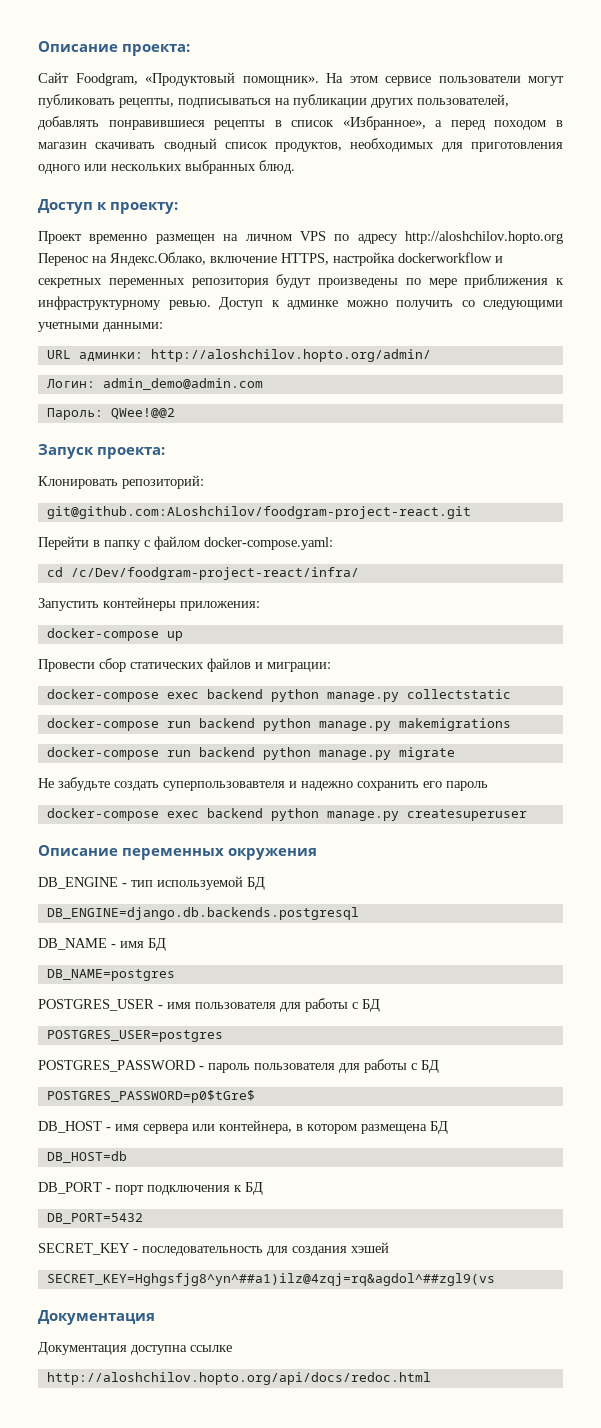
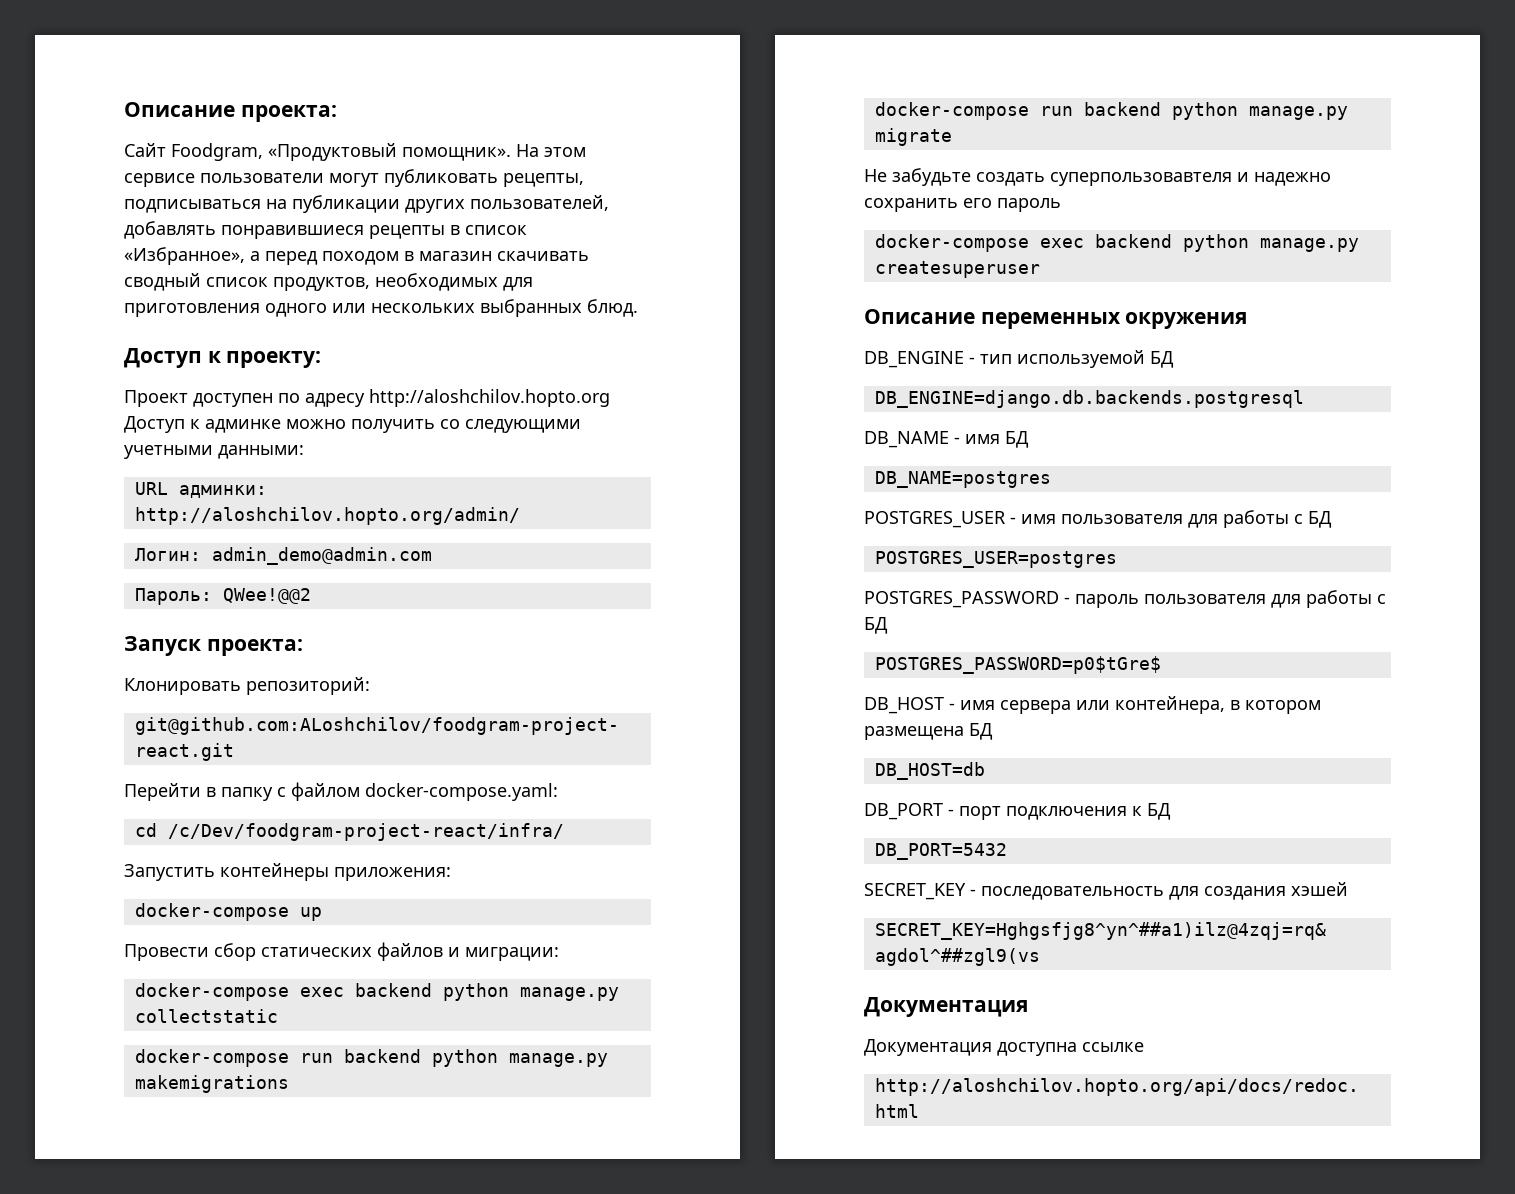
[89,231,563,244] [38,252,503,266] [38,274,564,288] [38,296,211,310] временно размещен на личном VPS по адресу http://aloshchilov.hopto.org Перенос на Яндекс.Облако, включение HTTPS, настройка dockerworkflow и секретных переменных репозитория будут произведены по мере приближения к инфраструктурному ревью. -> [193,389,610,407] доступен по адресу http://aloshchilov.hopto.org

